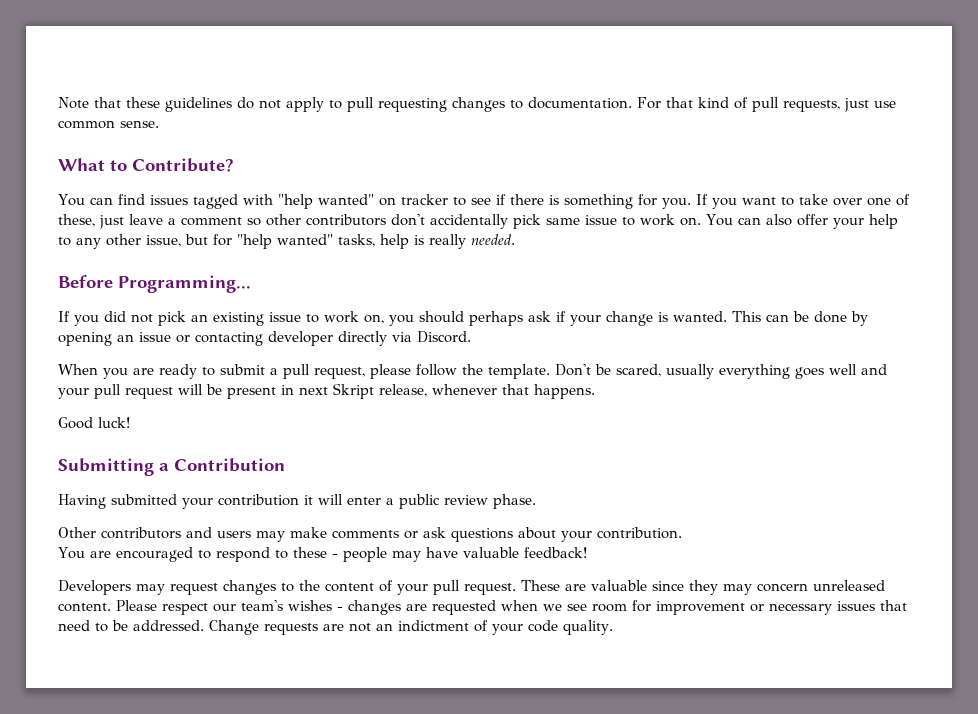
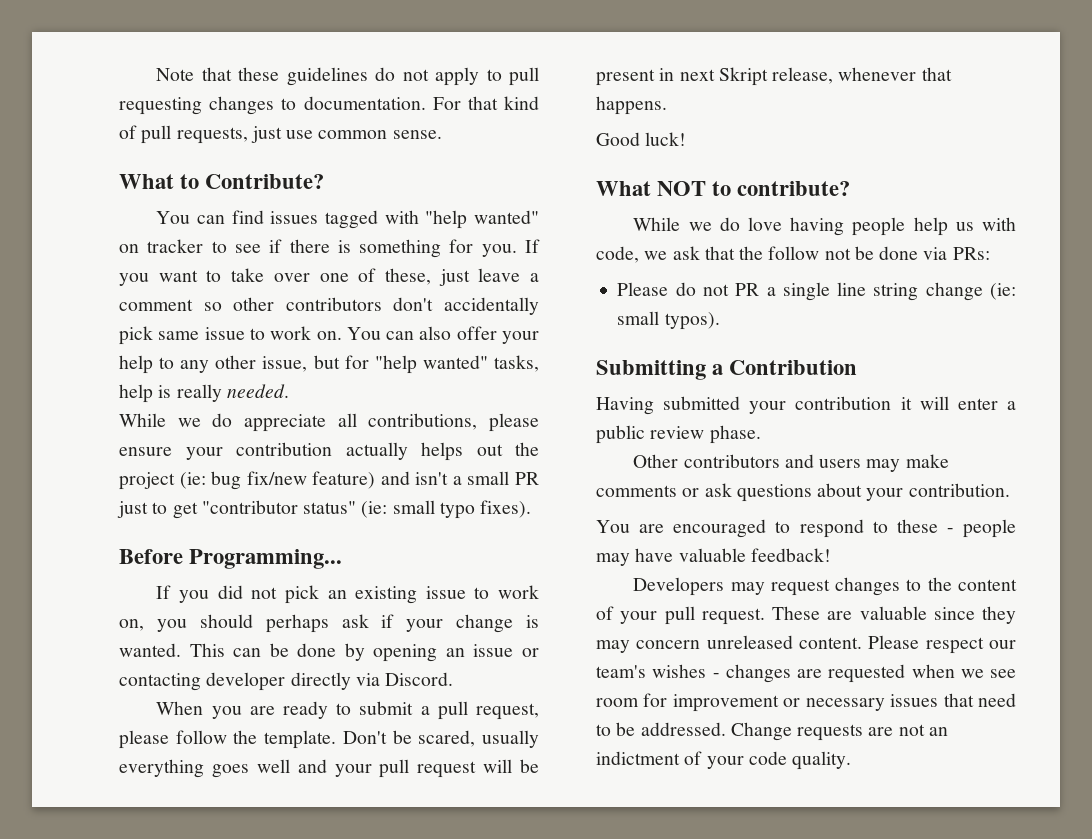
(515, 239) none -> [119,413,539,432] [119,442,539,461] [119,471,539,490] [117,500,532,519] // While we do appreciate all contributions, please ensure your contribution actually helps out the project (ie: bug fix/new feature) and isn't a small PR just to get "contributor status" (ie: small typo fixes).
(130, 422) none -> [596,181,851,196] [633,217,1016,236] [596,246,990,263] [617,282,1016,301] [617,311,720,330] // What NOT to contribute? // While we do love having people help us with code, we ask that the follow not be done via PRs: // Please do not PR a single line string change (ie: small typos).

